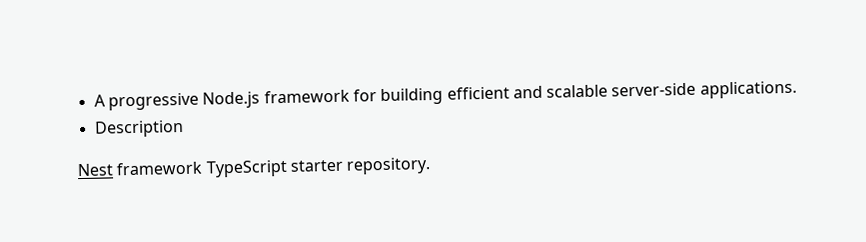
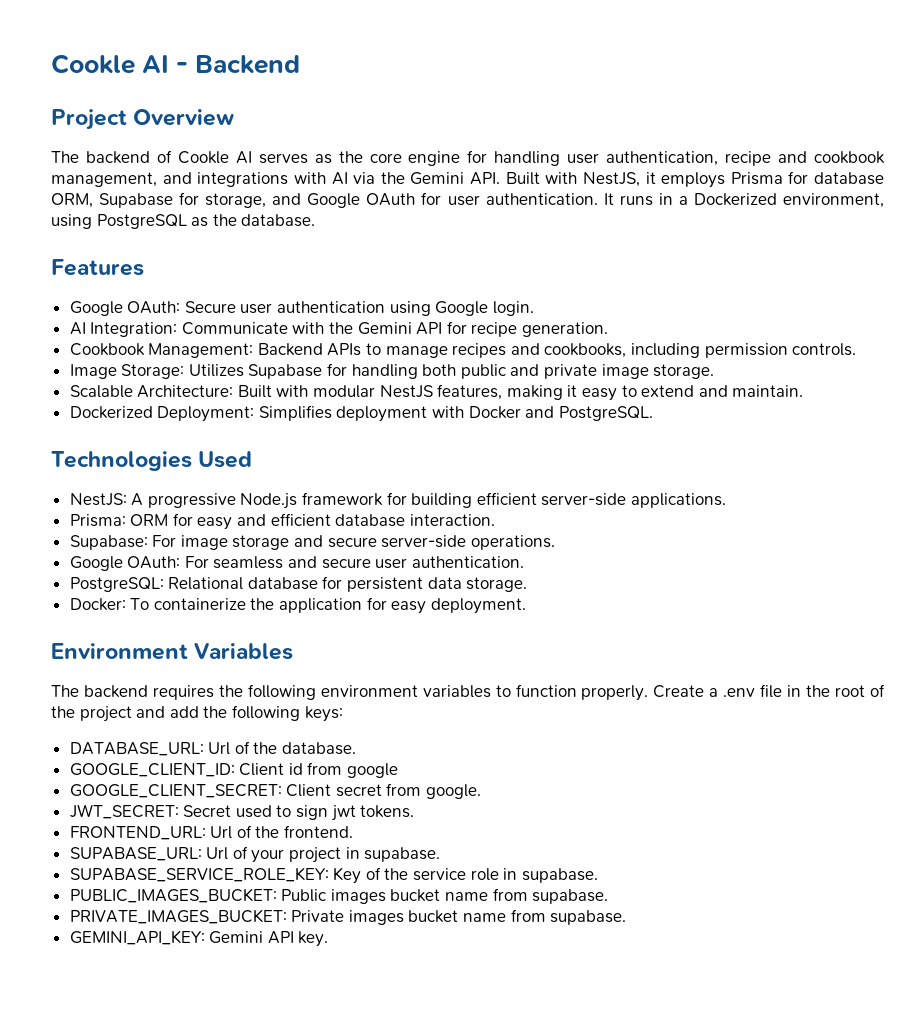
(93, 100) none -> [51,54,301,74] [51,109,235,130] [51,150,885,166] [51,171,884,188] [51,192,885,208] [51,214,316,229] [51,259,144,276] [69,301,534,316] [69,321,609,337] [69,343,857,358] [69,363,715,379] [69,384,804,401] [69,405,653,422] [51,451,253,471] [69,493,127,506] Cookle AI - Backend // Project Overview // The backend of Cookle AI serves as the core engine for handling user authentication, recipe and cookbook management, and integrations with AI via the Gemini API. Built with NestJS, it employs Prisma for database ORM, Supabase for storage, and Google OAuth for user authentication. It runs in a Dockerized environment, using PostgreSQL as the database. // Features // Google OAuth: Secure user authentication using Google login. // AI Integration: Communicate with the Gemini API for recipe generation. // Cookbook Management: Backend APIs to manage recipes and cookbooks, including permission controls. // Image Storage: Utilizes Supabase for handling both public and private image storage. // Scalable Architecture: Built with modular NestJS features, making it easy to extend and maintain. // Dockerized Deployment: Simplifies deployment with Docker and PostgreSQL. // Technologies Used // NestJS:
[512,84,609,99] and scalable -> (537, 498) none
[93,119,184,138] [77,157,432,178] Description // Nest framework TypeScript starter repository. -> [69,513,495,530] [69,535,555,550] [69,556,524,571] [69,576,528,592] [69,597,526,614] [51,643,294,660] [51,684,885,701] [51,705,343,722] [69,741,357,756] [69,762,399,778] [69,783,482,799] [69,804,415,821] [69,825,354,840] [69,846,441,863] [69,867,598,884] [69,888,609,904] [69,909,627,925] [69,930,329,947] Prisma: ORM for easy and efficient database interaction. // Supabase: For image storage and secure server-side operations. // Google OAuth: For seamless and secure user authentication. // PostgreSQL: Relational database for persistent data storage. // Docker: To containerize the application for easy deployment. // Environment Variables // The backend requires the following environment variables to function properly. Create a .env file in the root of the project and add the following keys: // DATABASE_URL: Url of the database. // GOOGLE_CLIENT_ID: Client id from google // GOOGLE_CLIENT_SECRET: Client secret from google. // JWT_SECRET: Secret used to sign jwt tokens. // FRONTEND_URL: Url of the frontend. // SUPABASE_URL: Url of your project in supabase. // SUPABASE_SERVICE_ROLE_KEY: Key of the service role in supabase. // PUBLIC_IMAGES_BUCKET: Public images bucket name from supabase. // PRIVATE_IMAGES_BUCKET: Private images bucket name from supabase. // GEMINI_API_KEY: Gemini API key.

